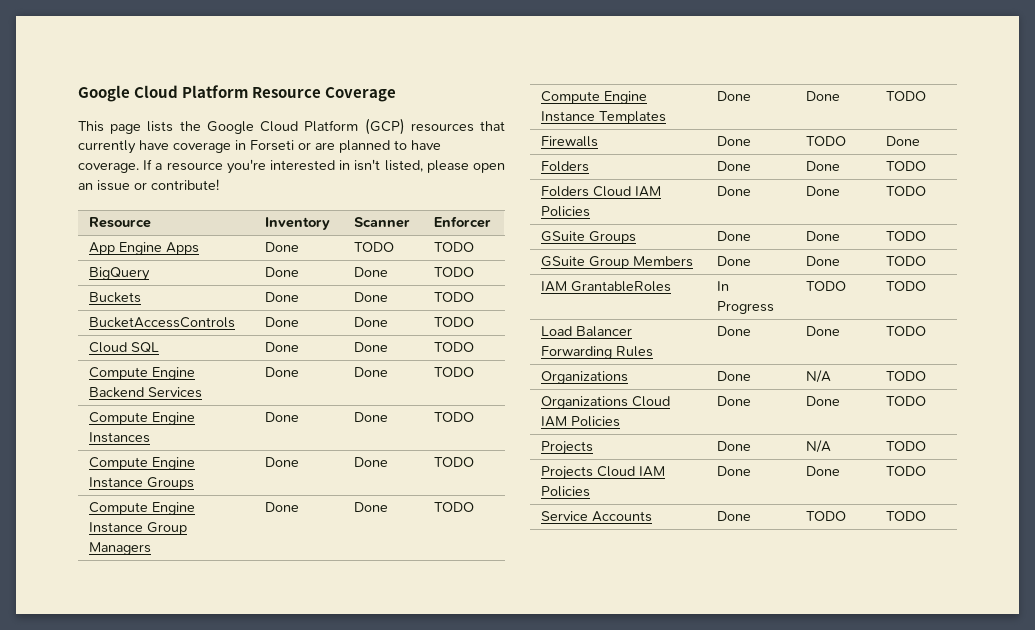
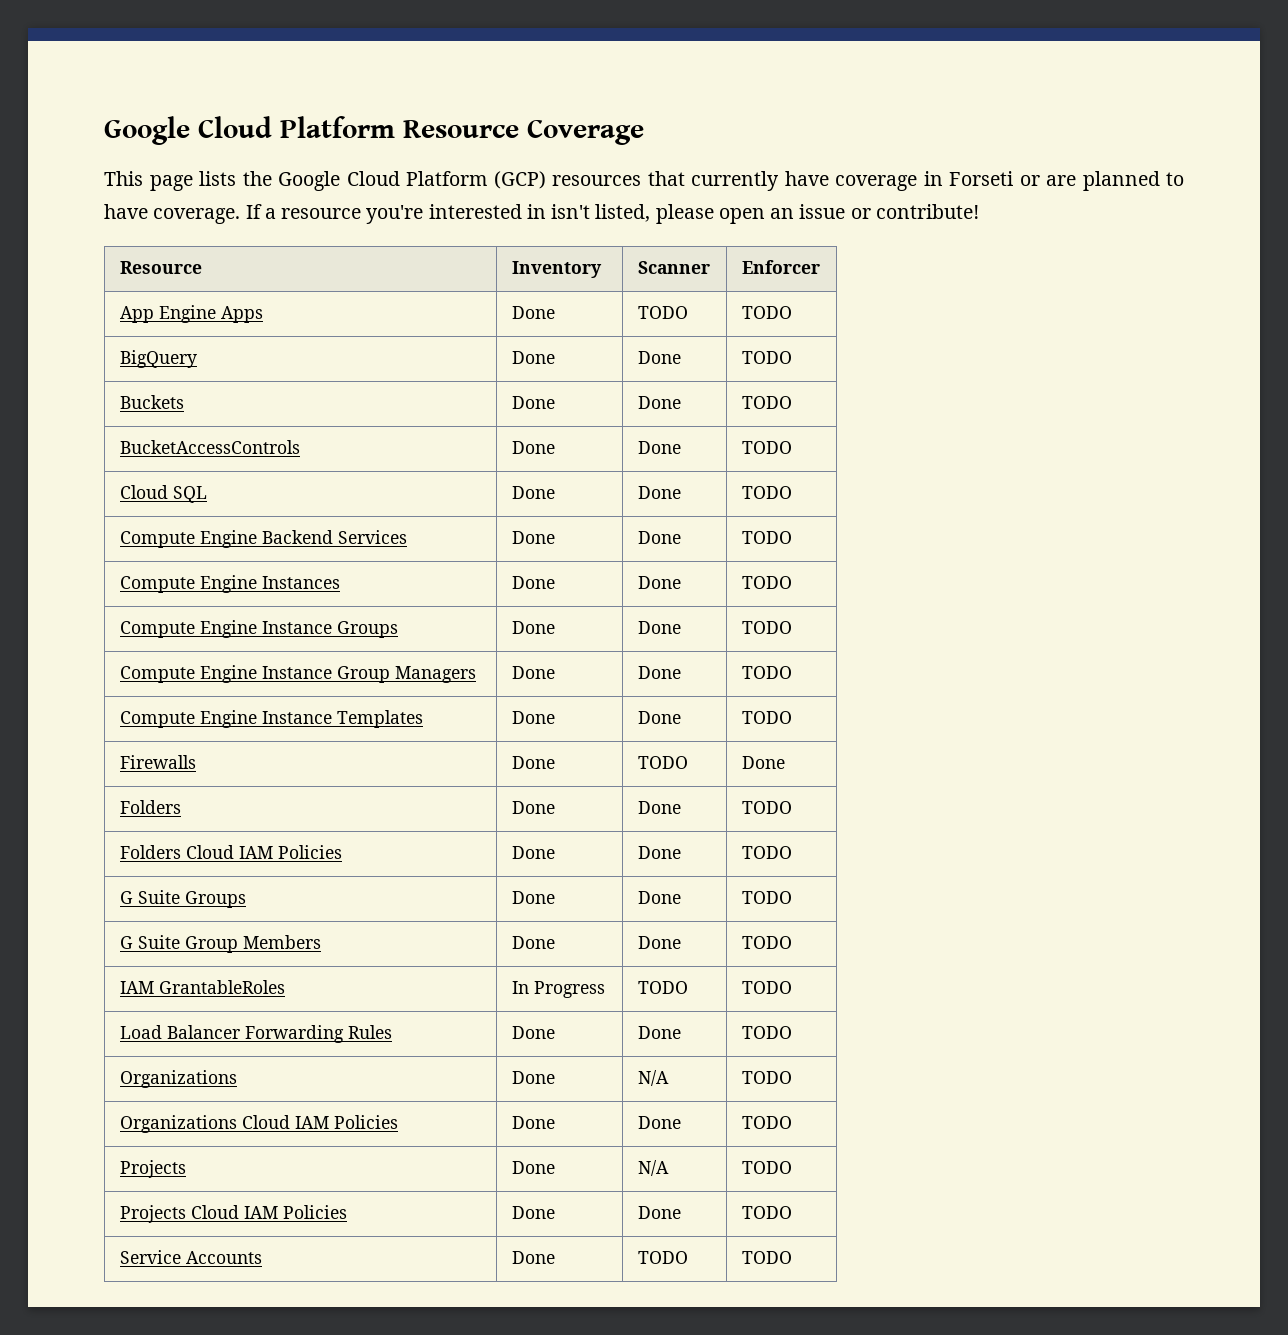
[541,231,637,244] [717,231,752,241] [806,231,841,241] [886,231,927,241] [541,256,586,267] GSuite Groups | Done | Done | TODO // GSuite -> [119,890,246,908] [511,891,555,904] [637,891,681,904] [741,891,792,904] [119,935,180,949] G Suite Groups | Done | Done | TODO // G Suite

